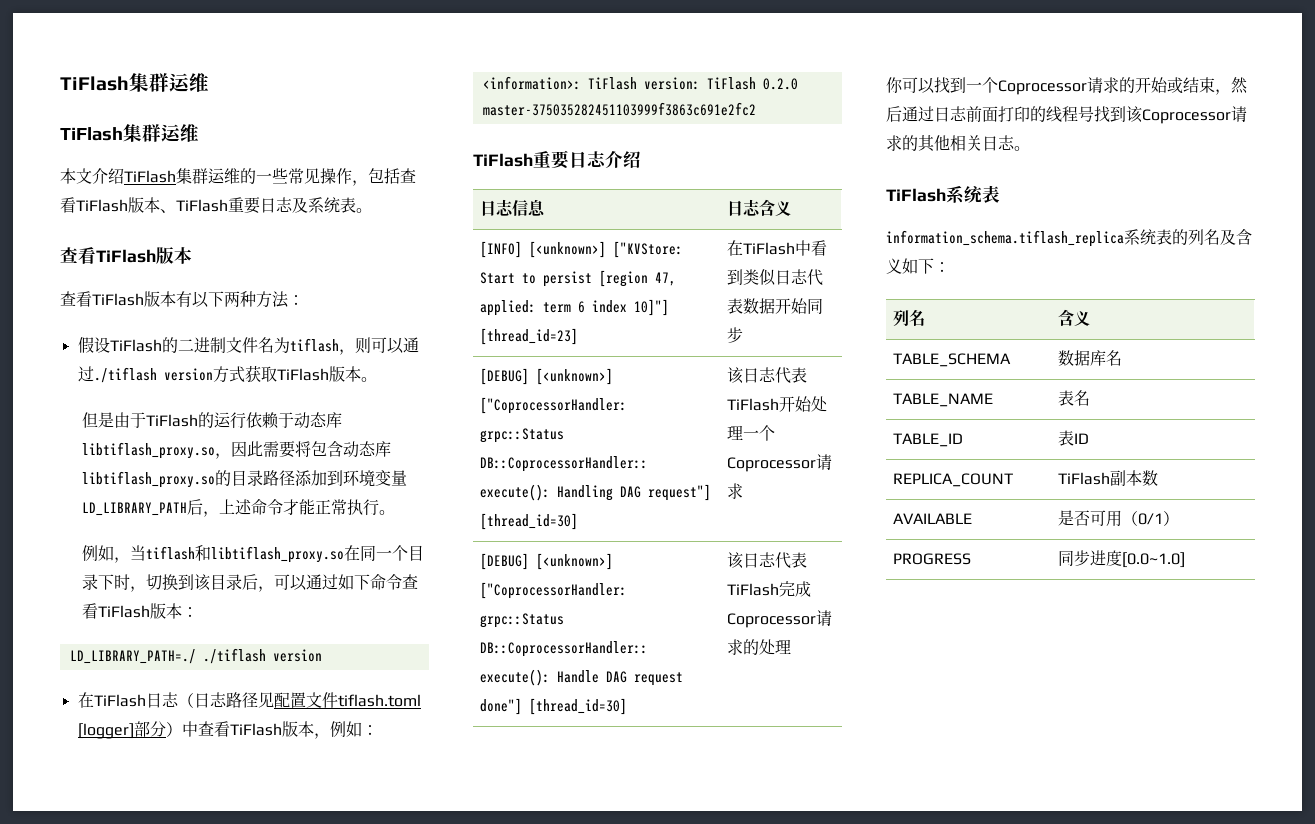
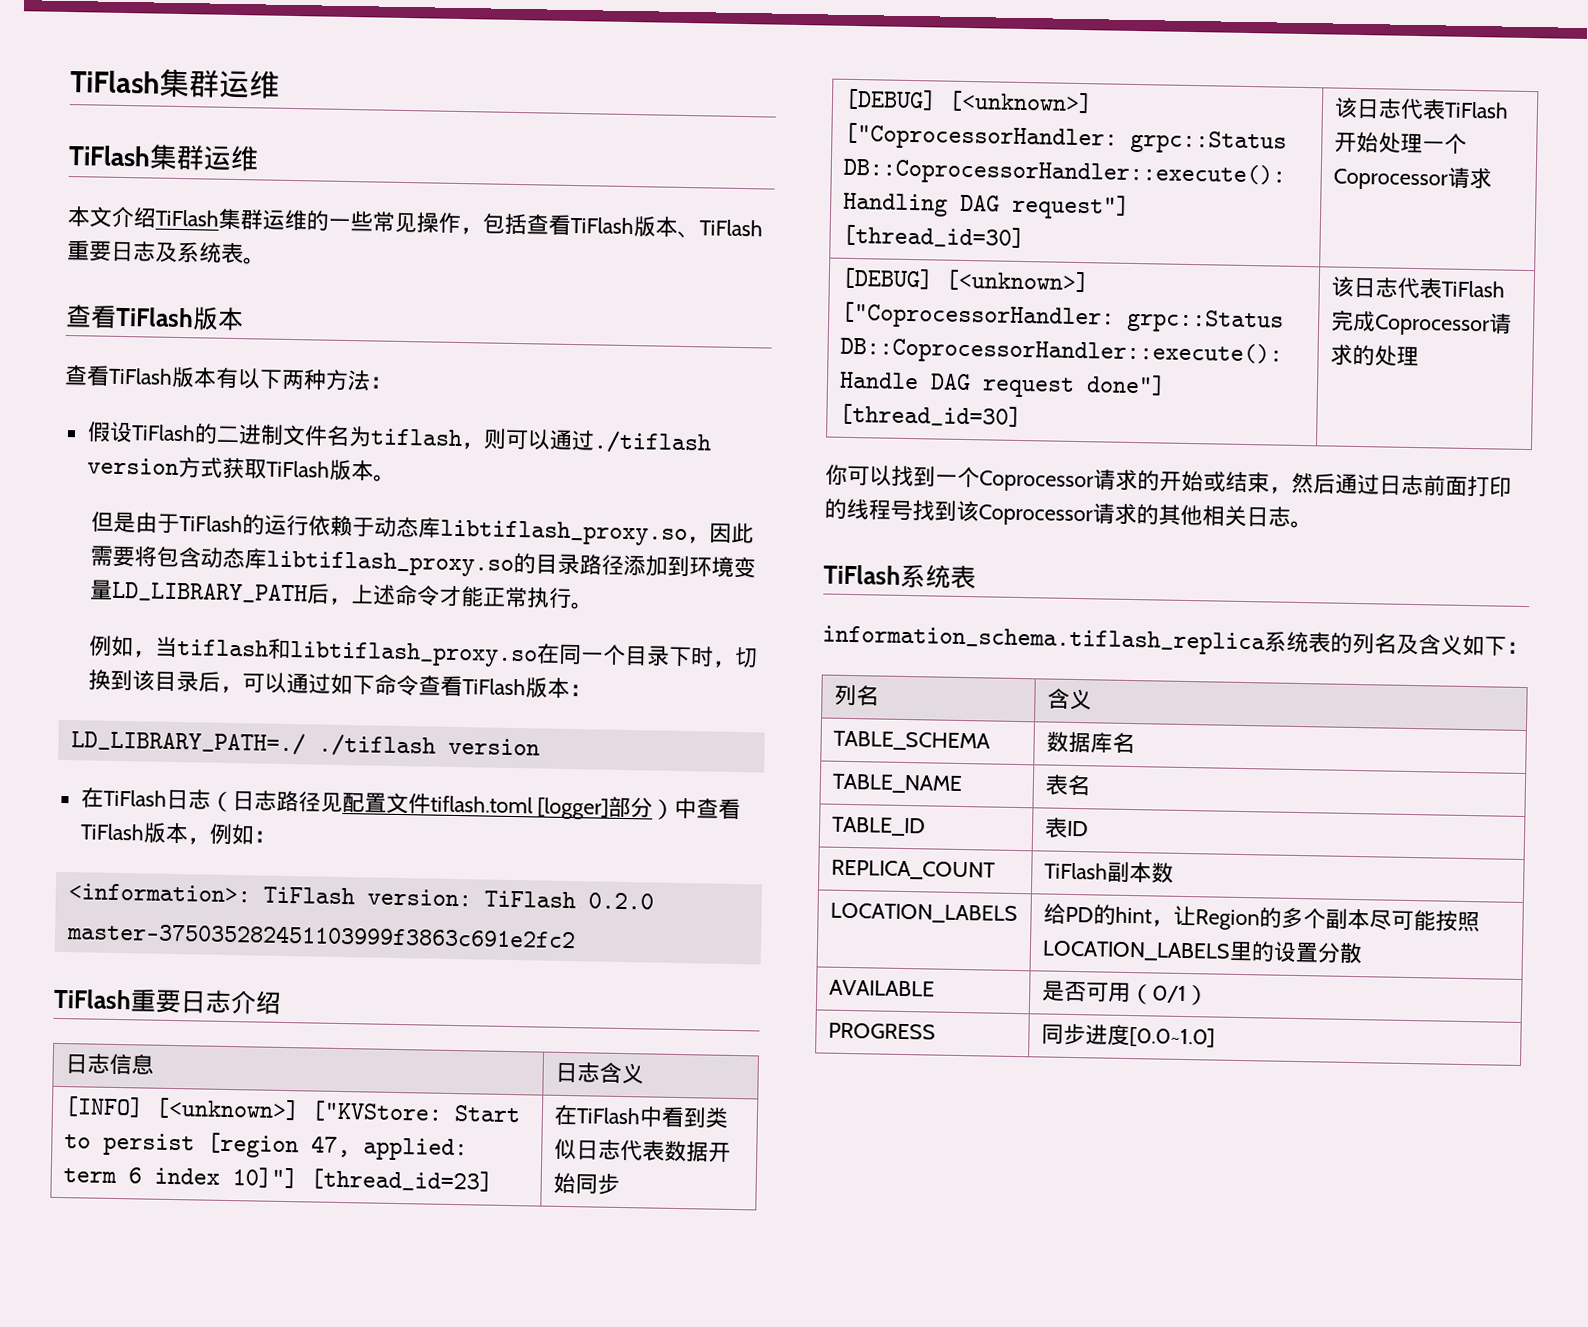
(1159, 478) none -> [829,902,1018,925] [1042,903,1480,933] [1041,940,1363,965] // LOCATION_LABELS | 给PD的hint，让Region的多个副本尽可能按照LOCATION_LABELS里的设置分散

